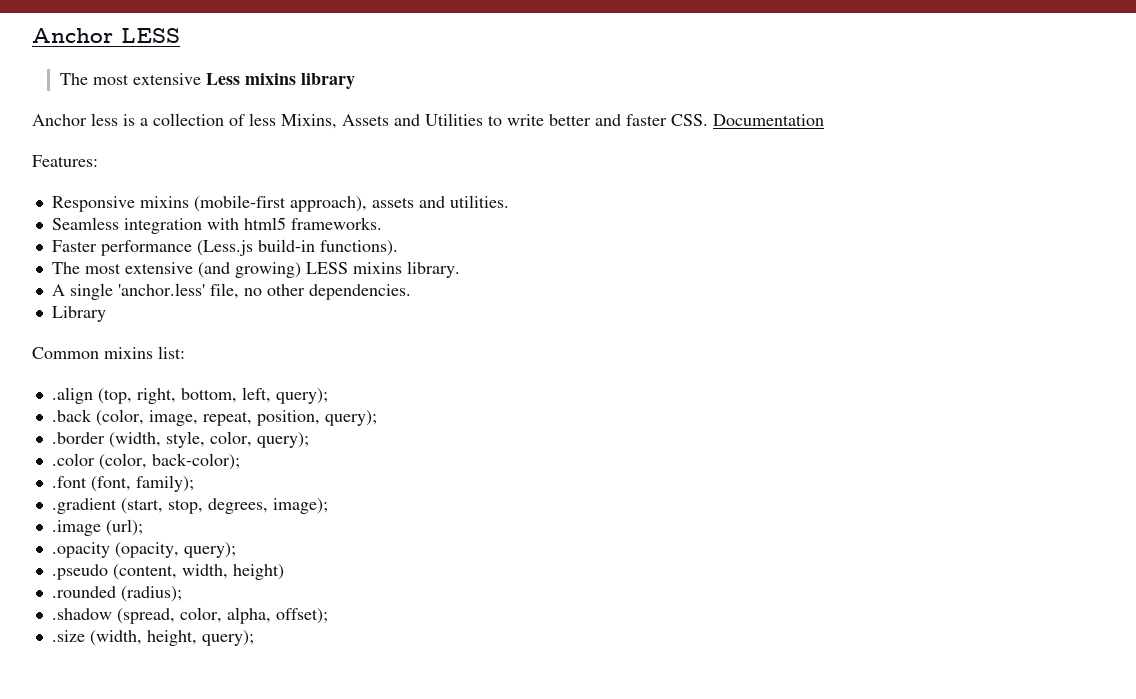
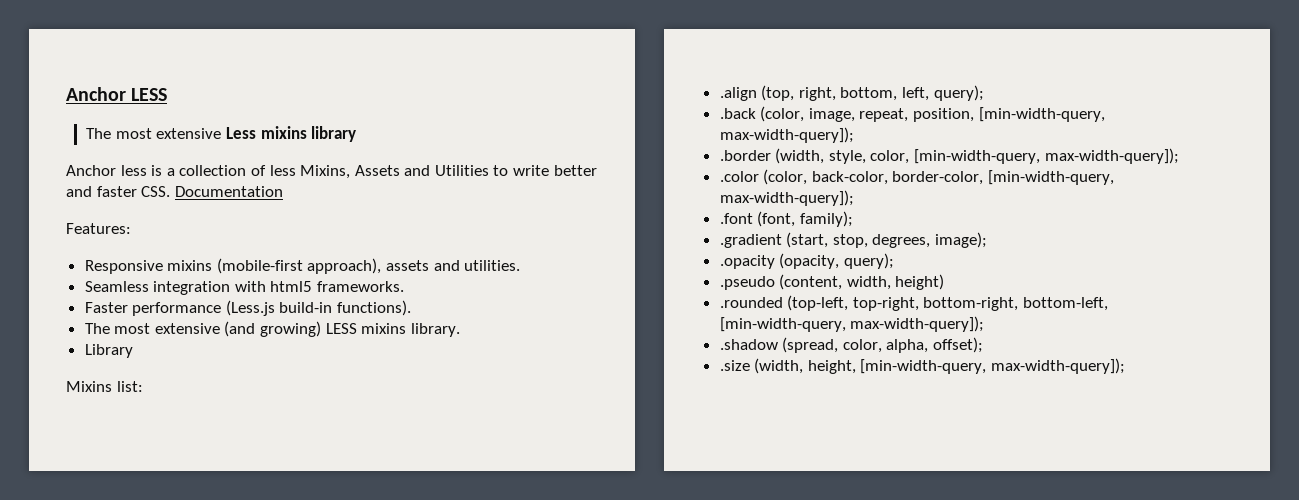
[51,283,411,300] // A single 'anchor.less' file, no other dependencies. -> (460, 330) none
[32,347,153,359] Common mixins -> [66,381,112,392] Mixins
[324,410,377,426] query); -> [978,107,1105,122] [719,127,854,143] [min-width-query, max-width-query]);
[256,432,309,448] query); -> [914,148,1179,164] [min-width-query, max-width-query]);
[151,453,240,470] back-color); -> [811,170,1115,185] [719,190,854,206] back-color, border-color, [min-width-query, max-width-query]);
[51,519,143,536] // .image (url); -> (988, 240) none
[120,586,182,602] (radius); -> [787,295,1109,311] [719,316,985,332] (top-left, top-right, bottom-right, bottom-left, [min-width-query, max-width-query]);
[201,630,254,646] query); -> [860,358,1126,374] [min-width-query, max-width-query]);

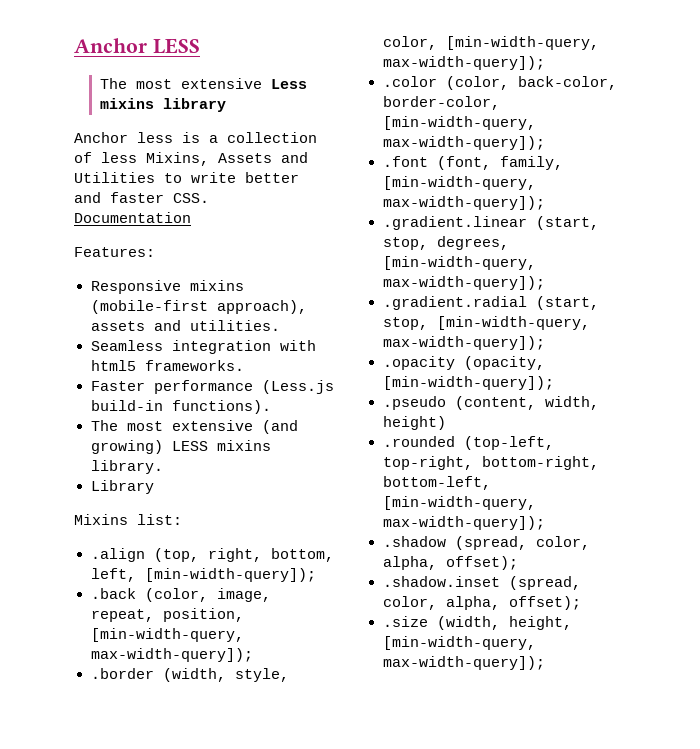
[933,85,984,101] query); -> [144,568,316,582] [min-width-query]);
[799,211,853,227] [719,232,988,248] family); // .gradient (start, stop, degrees, image); -> [499,156,563,170] [382,176,536,190] [382,196,545,210] [382,216,599,230] [382,236,509,250] [382,256,536,270] [382,276,545,290] [382,296,599,310] [382,316,590,330] [382,336,545,350] family, [min-width-query, max-width-query]); // .gradient.linear (start, stop, degrees, [min-width-query, max-width-query]); // .gradient.radial (start, stop, [min-width-query, max-width-query]);
[843,253,894,269] query); -> [382,376,554,390] [min-width-query]);
(984, 345) none -> [382,576,581,590] [382,596,581,610] // .shadow.inset (spread, color, alpha, offset);

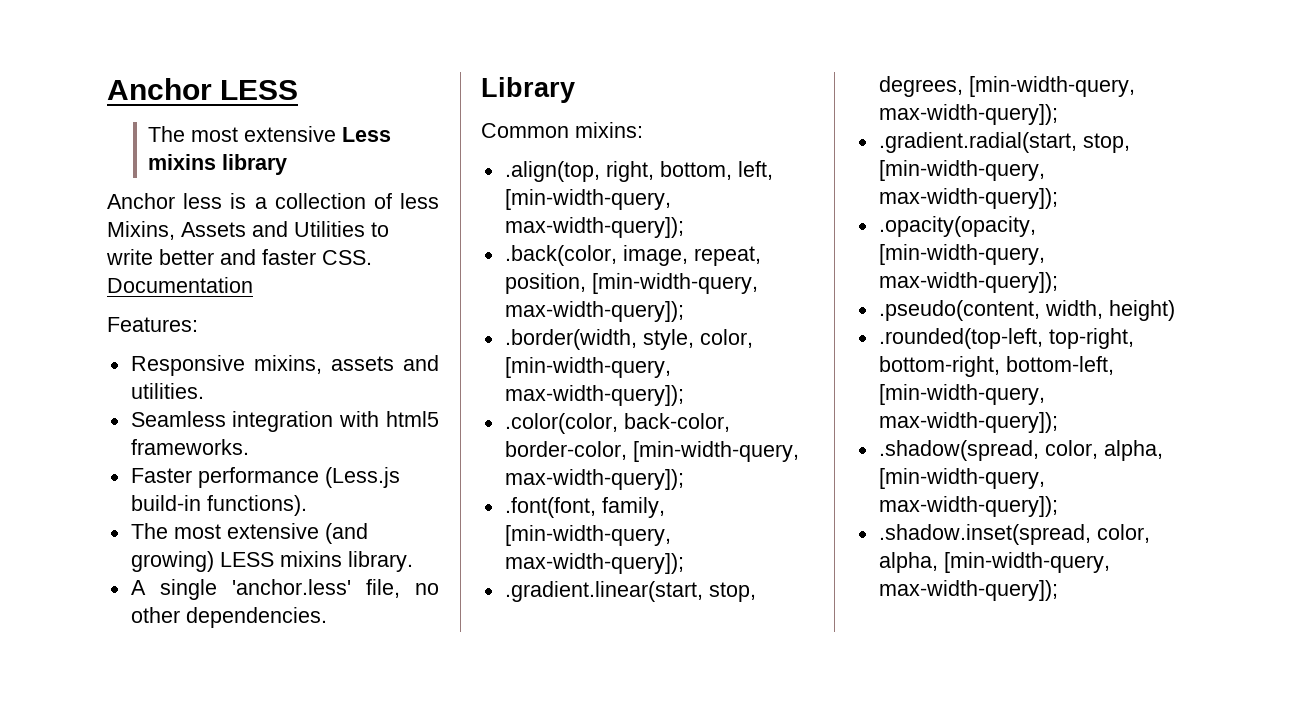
[189,280,244,291] [90,300,307,314] mixins (mobile-first approach), -> [253,355,322,374] mixins,
[90,480,154,494] [74,514,182,525] [90,548,334,562] [90,568,316,582] [90,588,208,602] Library // Mixins list: // .align (top, right, bottom, left, [min-width-query]); // .back (color, -> [130,579,439,600] [130,607,327,628] [481,77,575,103] [481,122,643,138] [504,161,773,182] [504,189,671,210] [504,217,684,238] [504,245,617,266] A single 'anchor.less' file, no other dependencies. // Library // Common mixins: // .align(top, right, bottom, left, [min-width-query, max-width-query]); // .back(color,
[90,668,226,682] .border (width, -> [504,329,637,350] .border(width,
[382,76,509,90] .color (color, -> [504,413,618,434] .color(color,
[382,156,491,170] .font (font, -> [504,497,596,518] .font(font,
[382,216,599,230] .gradient.linear (start, -> [504,581,703,602] .gradient.linear(start,
[382,296,599,310] .gradient.radial (start, -> [878,132,1077,153] .gradient.radial(start,
[382,356,545,370] [382,376,554,390] [382,396,536,410] .opacity (opacity, [min-width-query]); // .pseudo (content, -> [878,216,1036,237] [878,244,1045,265] [878,272,1058,293] [878,300,1040,321] .opacity(opacity, [min-width-query, max-width-query]); // .pseudo(content,
[382,436,554,450] .rounded (top-left, -> [878,328,1043,349] .rounded(top-left,
[382,536,590,550] [382,556,518,570] [382,576,581,590] [382,596,581,610] [382,616,572,630] .shadow (spread, color, alpha, offset); // .shadow.inset (spread, color, alpha, offset); // .size (width, height, -> [878,440,1163,461] [878,468,1045,489] [878,496,1058,517] [878,524,1150,545] [878,552,938,573] .shadow(spread, color, alpha, [min-width-query, max-width-query]); // .shadow.inset(spread, color, alpha,

